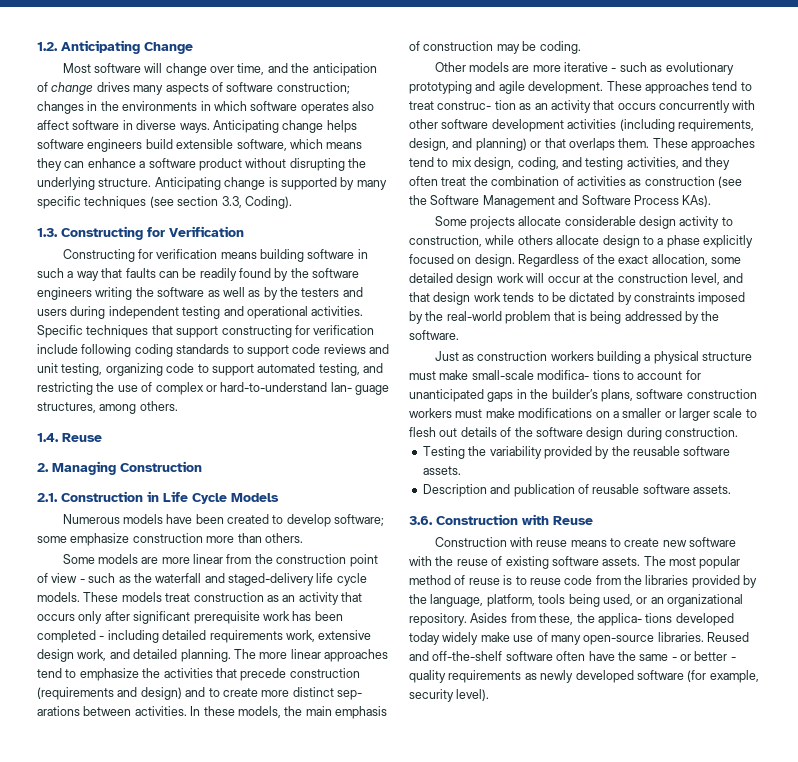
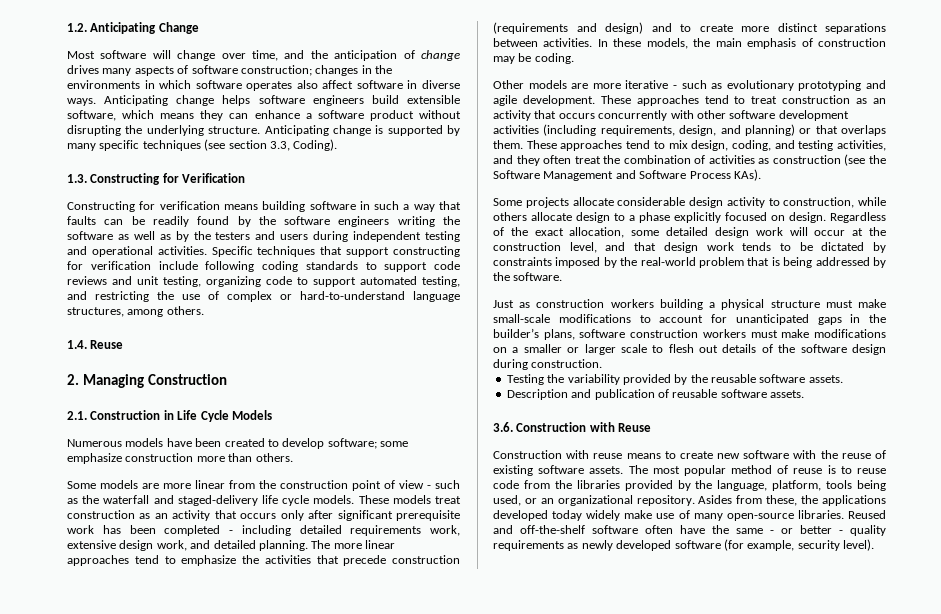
[330,382,389,395] lan- guage -> [413,291,460,302] language
[337,690,362,700] [37,706,80,716] sep- arations -> [825,23,886,34] separations
[437,100,516,110] construc- tion -> [782,95,851,104] construction
[537,370,620,380] modifica- tions -> [558,314,631,323] modifications
[597,613,673,626] applica- tions -> [822,495,886,506] applications

